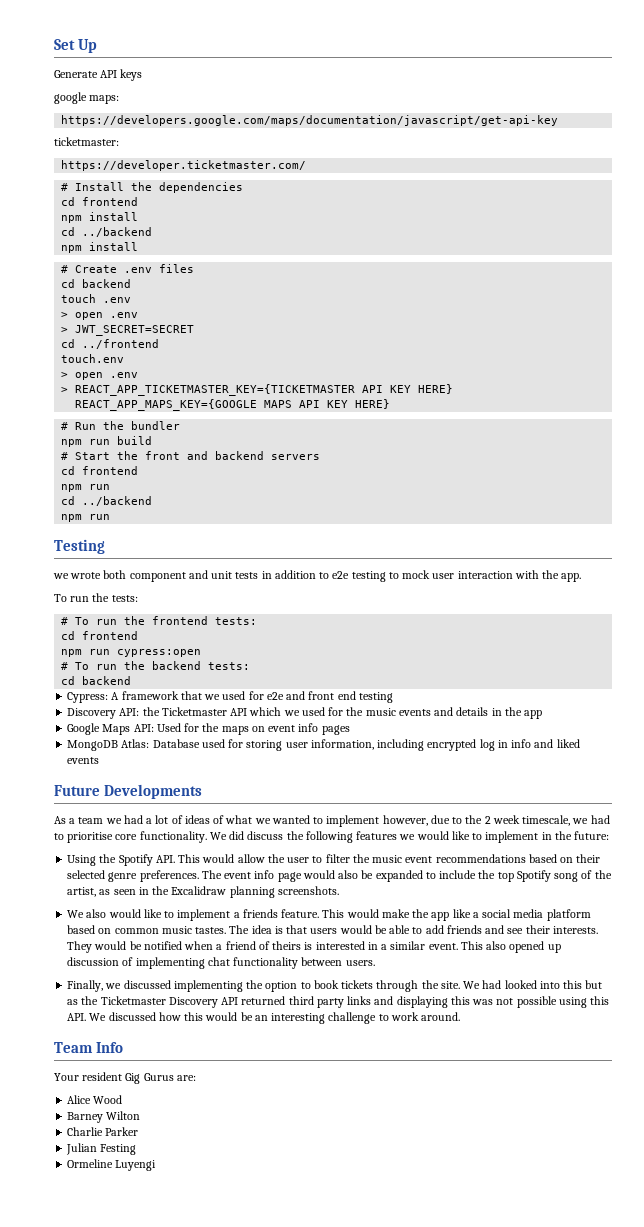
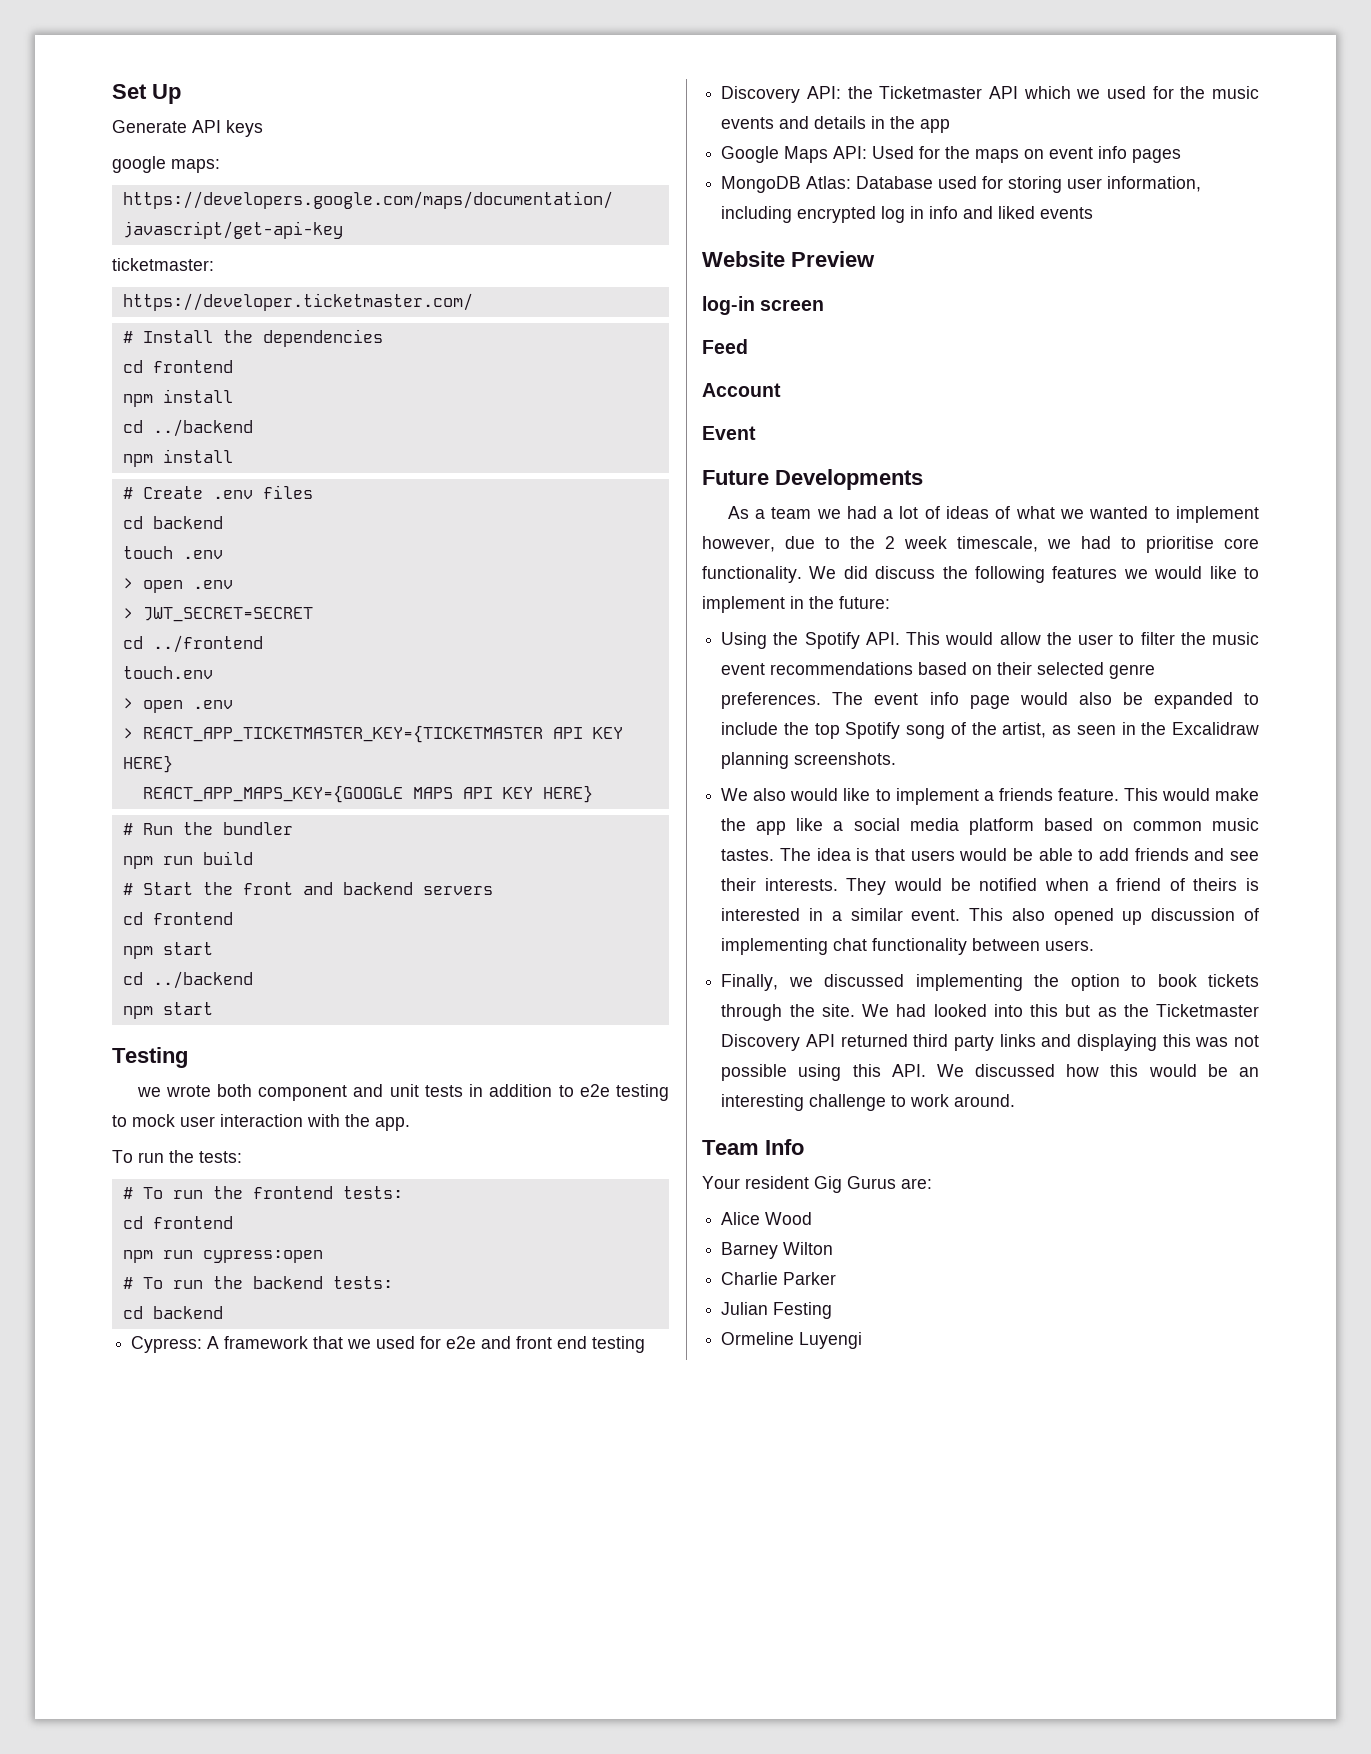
[89,484,111,490] [61,496,153,506] [61,514,111,522] run // cd ../backend // npm run -> [162,942,213,955] [122,971,253,989] [122,1002,213,1019] start // cd ../backend // npm start
(100, 760) none -> [702,251,875,267] [702,296,825,315] [702,339,748,354] [702,383,781,397] [702,426,756,440] // Website Preview // log-in screen // Feed // Account // Event

